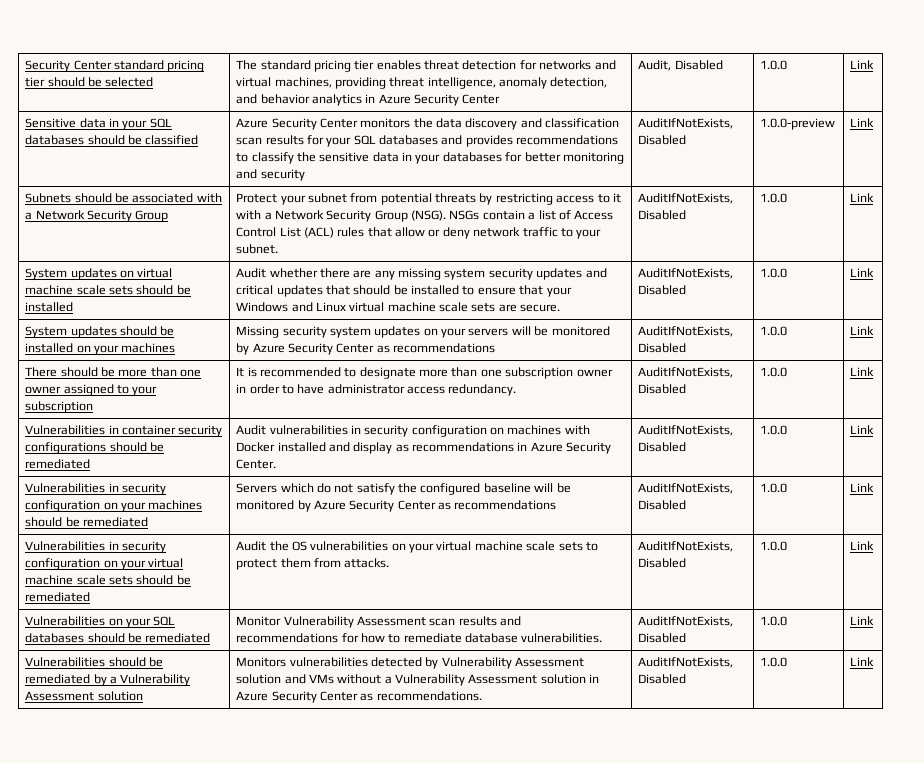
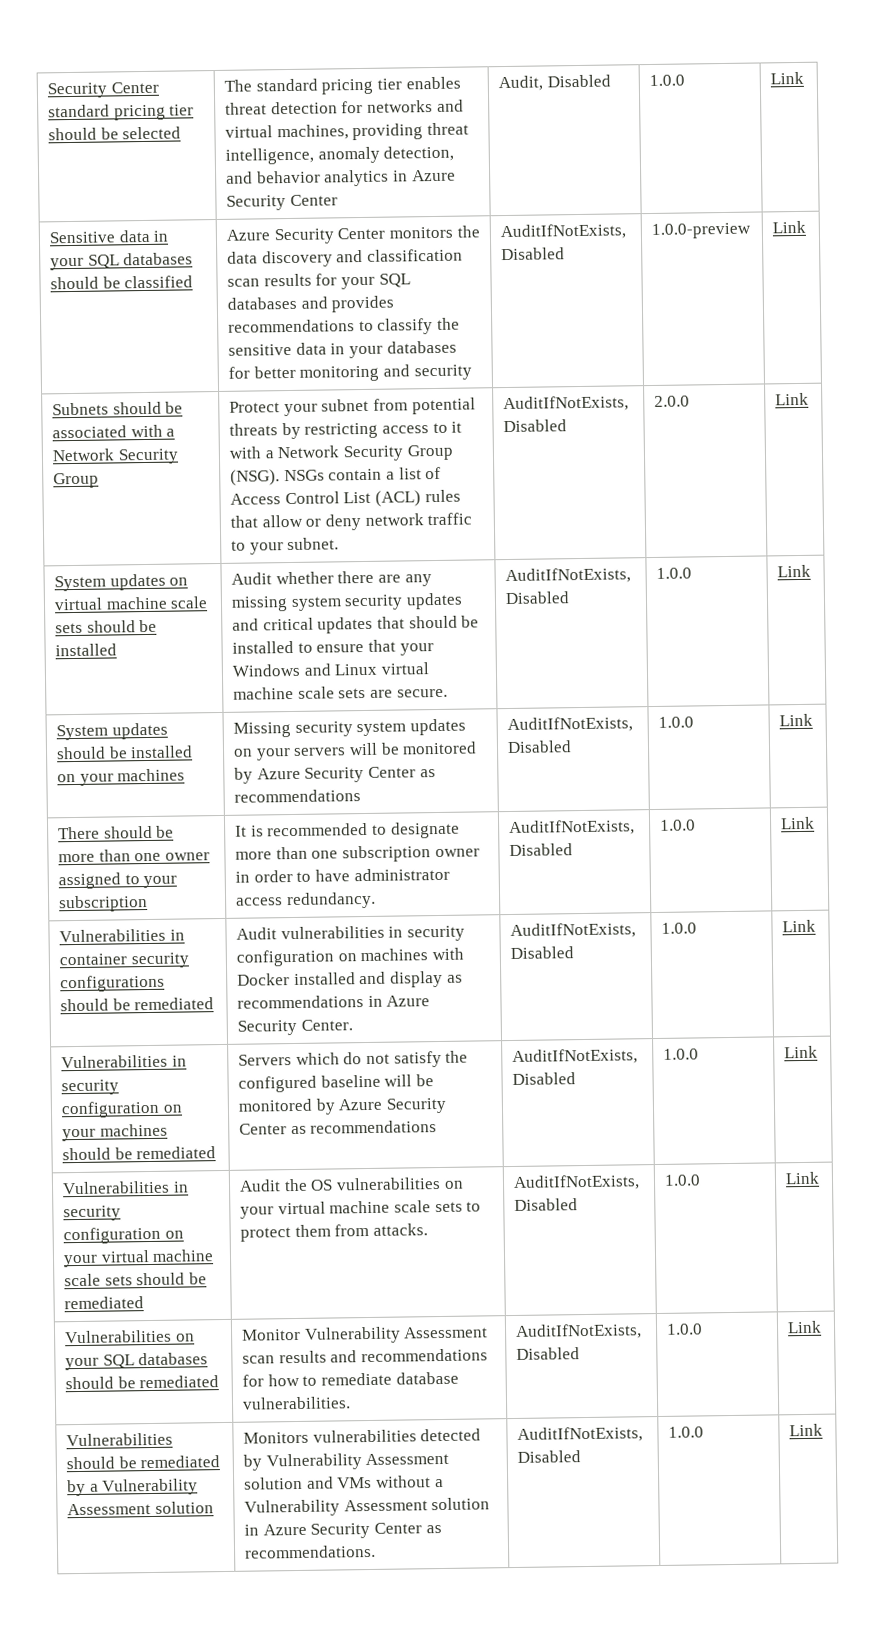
[760,193,788,203] 1.0.0 -> [654,395,691,407] 2.0.0

